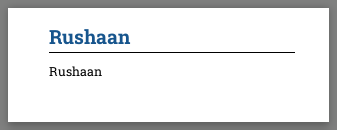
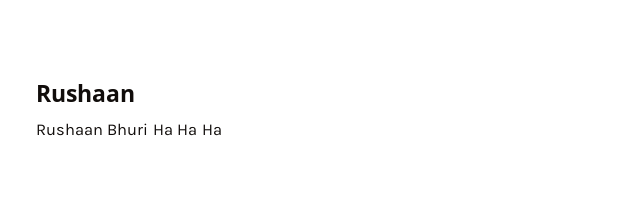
(102, 71) none -> [107,123,222,136] Bhuri Ha Ha Ha

